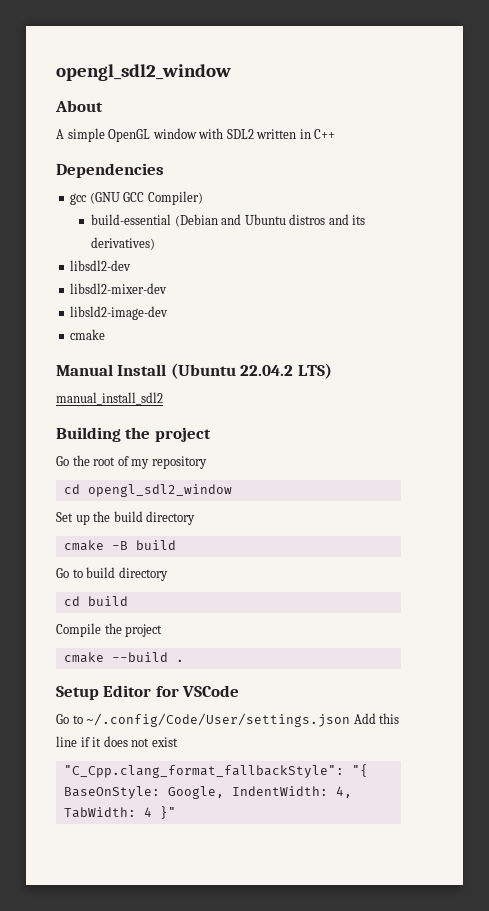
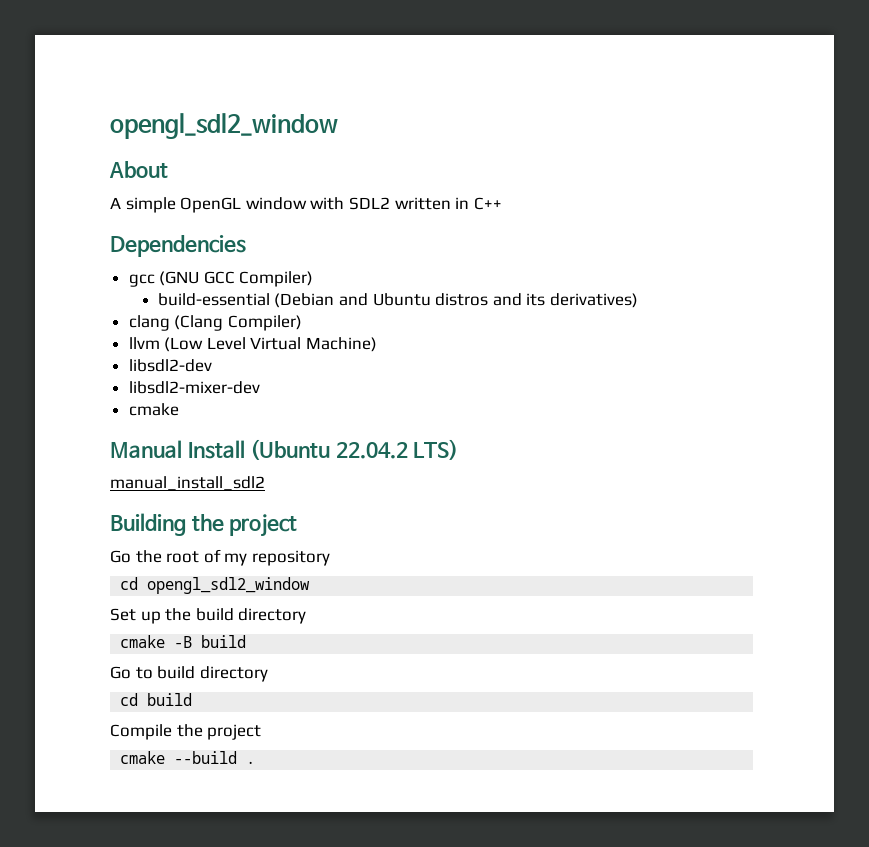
(156, 243) none -> [128,315,302,331] [128,337,378,352] // clang (Clang Compiler) // llvm (Low Level Virtual Machine)
[70,306,169,320] // libsld2-image-dev -> (260, 387) none
[56,685,240,700] [56,713,400,727] [56,736,178,747] [63,764,368,778] [63,786,352,799] [63,806,176,819] // Setup Editor for VSCode // Go to ~/.config/Code/User/settings.json Add this line if it does not exist // "C_Cpp.clang_format_fallbackStyle": "{ BaseOnStyle: Google, IndentWidth: 4, TabWidth: 4 }" -> (256, 762) none

